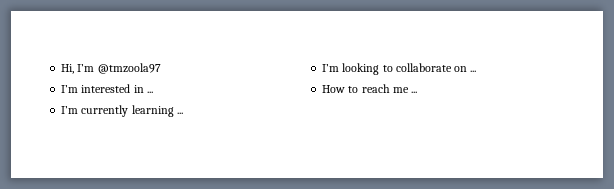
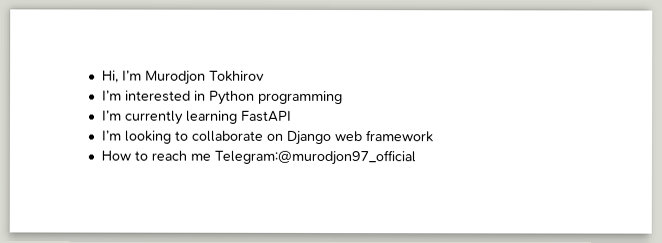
[97,63,161,74] @tmzoola97 -> [144,70,265,85] Murodjon Tokhirov
[146,91,153,93] ... -> [208,90,343,105] Python programming
[176,112,183,114] ... -> [239,110,292,122] FastAPI
[470,70,477,72] ... -> [285,130,433,145] Django web framework
[411,91,418,93] ... -> [213,149,416,166] Telegram:@murodjon97_official

